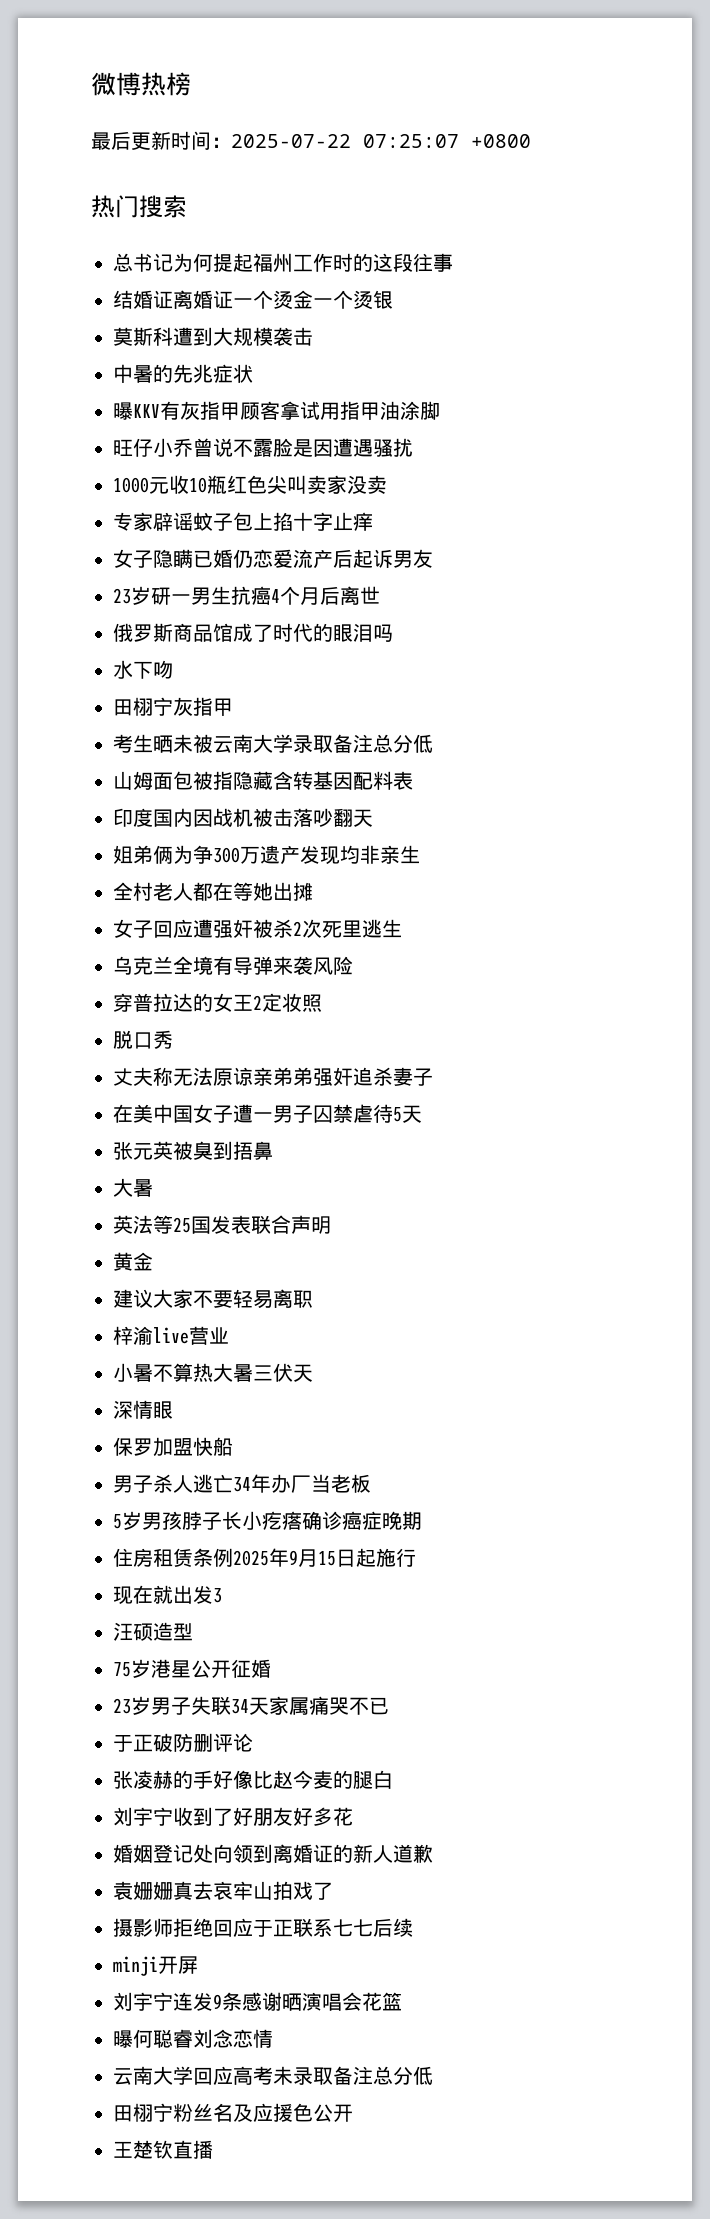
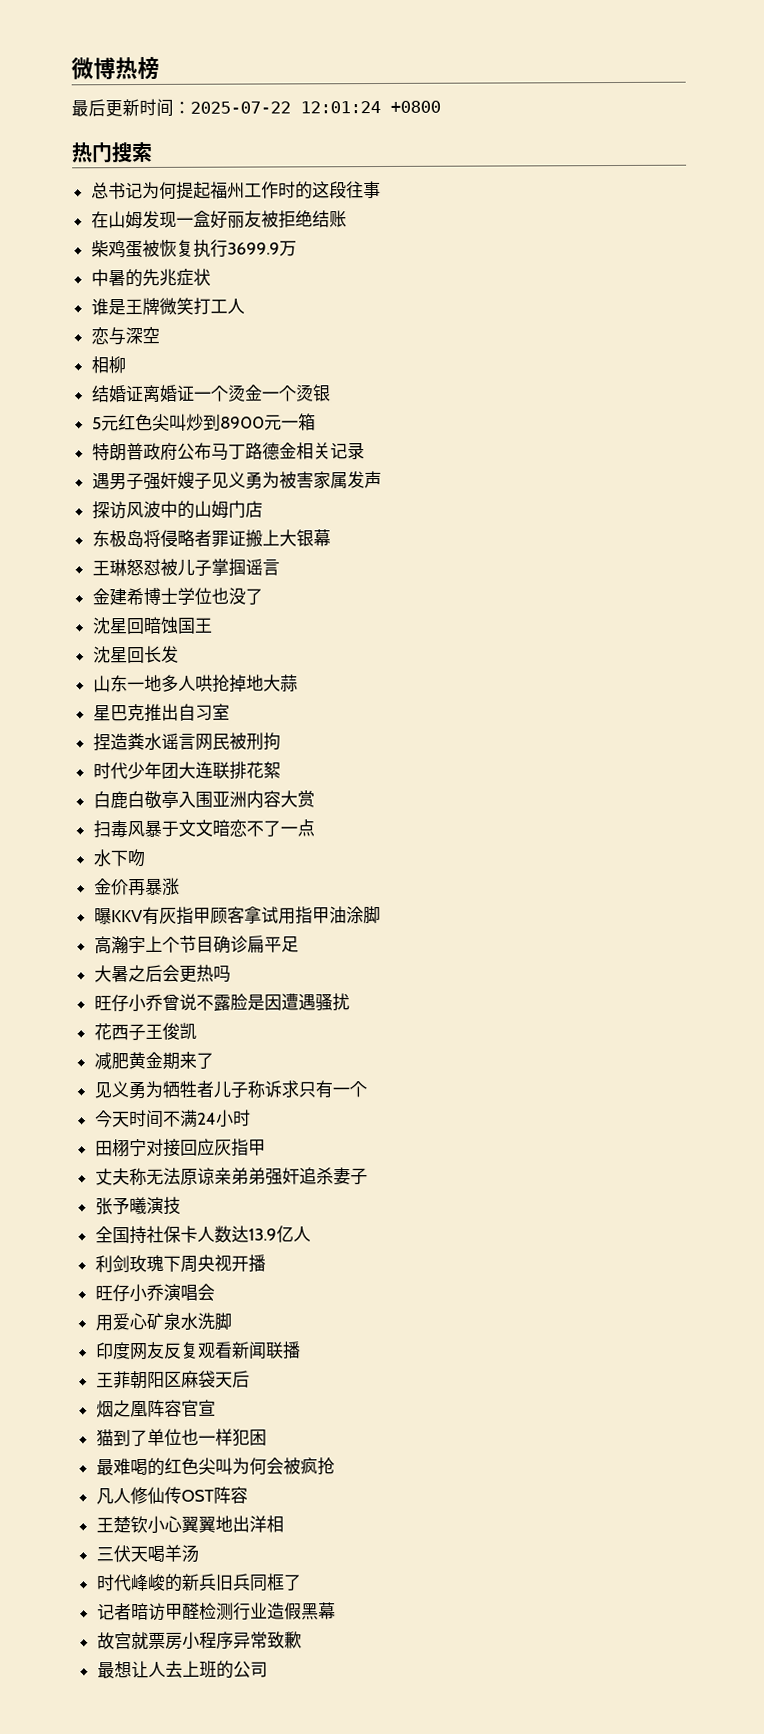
[363,134,459,148] 07:25:07 -> [300,100,381,114] 12:01:24
(453, 262) none -> [90,210,347,230] [90,239,297,259] [90,268,211,288] [90,297,245,316] [90,326,160,346] [90,356,126,374] // 在山姆发现一盒好丽友被拒绝结账 // 柴鸡蛋被恢复执行3699.9万 // 中暑的先兆症状 // 谁是王牌微笑打工人 // 恋与深空 // 相柳
[113,327,313,346] [113,364,253,383] 莫斯科遭到大规模袭击 // 中暑的先兆症状 -> [91,413,316,432] [91,442,365,462] [91,470,382,491] [91,500,263,520] [91,529,331,549] [91,558,280,577] [91,587,263,606] [91,616,213,635] [92,645,179,664] [92,674,298,693] [92,703,230,722] [92,732,281,752] [92,761,281,780] [92,790,315,809] [92,819,315,838] [92,848,145,868] [93,877,180,897] 5元红色尖叫炒到8900元一箱 // 特朗普政府公布马丁路德金相关记录 // 遇男子强奸嫂子见义勇为被害家属发声 // 探访风波中的山姆门店 // 东极岛将侵略者罪证搬上大银幕 // 王琳怒怼被儿子掌掴谣言 // 金建希博士学位也没了 // 沈星回暗蚀国王 // 沈星回长发 // 山东一地多人哄抢掉地大蒜 // 星巴克推出自习室 // 捏造粪水谣言网民被刑拘 // 时代少年团大连联排花絮 // 白鹿白敬亭入围亚洲内容大赏 // 扫毒风暴于文文暗恋不了一点 // 水下吻 // 金价再暴涨
(440, 410) none -> [93,935,299,955] [93,964,231,983] // 高瀚宇上个节目确诊扁平足 // 大暑之后会更热吗
[113,475,387,494] [113,512,373,531] [113,549,433,568] [113,586,380,605] [113,623,393,642] [113,660,173,679] [113,697,233,716] [113,734,433,753] [113,771,413,790] [113,808,373,827] [113,845,420,865] [113,882,313,901] [113,919,402,938] [113,956,353,975] [113,993,322,1012] [113,1030,173,1049] 1000元收10瓶红色尖叫卖家没卖 // 专家辟谣蚊子包上掐十字止痒 // 女子隐瞒已婚仍恋爱流产后起诉男友 // 23岁研一男生抗癌4个月后离世 // 俄罗斯商品馆成了时代的眼泪吗 // 水下吻 // 田栩宁灰指甲 // 考生晒未被云南大学录取备注总分低 // 山姆面包被指隐藏含转基因配料表 // 印度国内因战机被击落吵翻天 // 姐弟俩为争300万遗产发现均非亲生 // 全村老人都在等她出摊 // 女子回应遭强奸被杀2次死里逃生 // 乌克兰全境有导弹来袭风险 // 穿普拉达的女王2定妆照 // 脱口秀 -> [93,1022,197,1042] [93,1051,214,1070] [93,1080,367,1100] [94,1109,251,1128] [94,1138,266,1158] 花西子王俊凯 // 减肥黄金期来了 // 见义勇为牺牲者儿子称诉求只有一个 // 今天时间不满24小时 // 田栩宁对接回应灰指甲
[113,1104,422,1123] [113,1141,273,1160] [113,1178,153,1197] [113,1215,331,1234] [113,1252,153,1271] [113,1289,313,1309] [113,1326,229,1345] [113,1363,313,1382] [113,1400,173,1419] [113,1437,233,1457] [113,1474,371,1493] [113,1511,422,1530] [113,1548,416,1567] [113,1585,222,1605] [113,1622,193,1641] [113,1659,271,1678] [113,1696,389,1715] [113,1733,253,1752] [113,1770,393,1789] [113,1807,353,1826] [113,1844,433,1863] [113,1881,333,1900] [113,1918,413,1937] [113,1956,198,1976] [113,1992,402,2011] [113,2029,273,2048] [113,2066,433,2085] [113,2103,353,2122] [113,2140,213,2159] 在美中国女子遭一男子囚禁虐待5天 // 张元英被臭到捂鼻 // 大暑 // 英法等25国发表联合声明 // 黄金 // 建议大家不要轻易离职 // 梓渝live营业 // 小暑不算热大暑三伏天 // 深情眼 // 保罗加盟快船 // 男子杀人逃亡34年办厂当老板 // 5岁男孩脖子长小疙瘩确诊癌症晚期 // 住房租赁条例2025年9月15日起施行 // 现在就出发3 // 汪硕造型 // 75岁港星公开征婚 // 23岁男子失联34天家属痛哭不已 // 于正破防删评论 // 张凌赫的手好像比赵今麦的腿白 // 刘宇宁收到了好朋友好多花 // 婚姻登记处向领到离婚证的新人道歉 // 袁姗姗真去哀牢山拍戏了 // 摄影师拒绝回应于正联系七七后续 // minji开屏 // 刘宇宁连发9条感谢晒演唱会花篮 // 曝何聪睿刘念恋情 // 云南大学回应高考未录取备注总分低 // 田栩宁粉丝名及应援色公开 // 王楚钦直播 -> [94,1196,181,1216] [94,1225,311,1245] [94,1254,266,1273] [94,1283,215,1303] [94,1312,232,1332] [94,1341,301,1361] [95,1370,250,1390] [95,1399,216,1418] [95,1428,267,1447] [95,1457,335,1476] [95,1486,248,1505] [95,1515,284,1534] [95,1544,199,1563] [95,1573,302,1592] [96,1602,336,1621] [96,1631,302,1650] [96,1660,268,1679] 张予曦演技 // 全国持社保卡人数达13.9亿人 // 利剑玫瑰下周央视开播 // 旺仔小乔演唱会 // 用爱心矿泉水洗脚 // 印度网友反复观看新闻联播 // 王菲朝阳区麻袋天后 // 烟之凰阵容官宣 // 猫到了单位也一样犯困 // 最难喝的红色尖叫为何会被疯抢 // 凡人修仙传OST阵容 // 王楚钦小心翼翼地出洋相 // 三伏天喝羊汤 // 时代峰峻的新兵旧兵同框了 // 记者暗访甲醛检测行业造假黑幕 // 故宫就票房小程序异常致歉 // 最想让人去上班的公司

